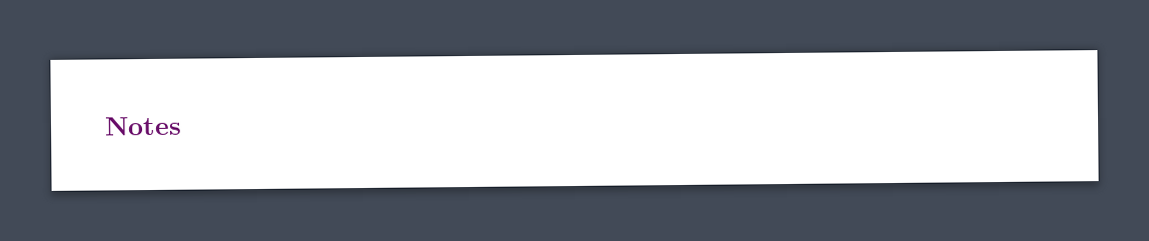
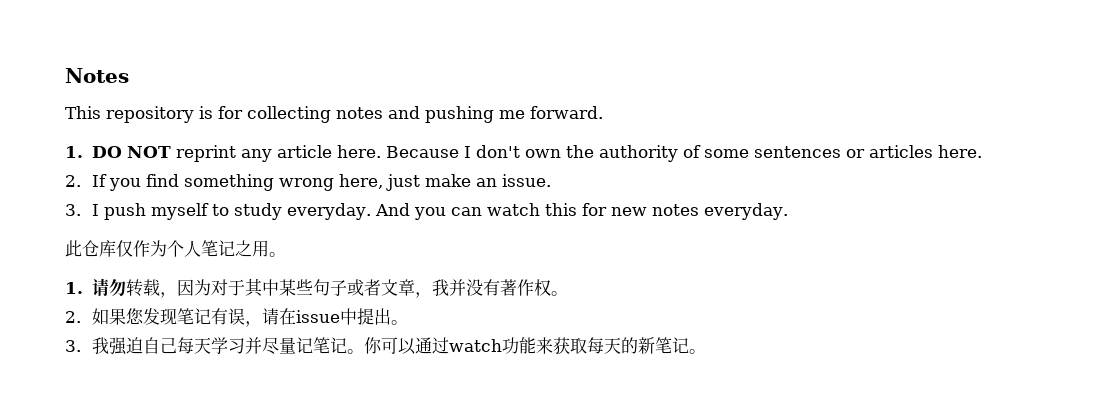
(182, 126) none -> [65,106,603,123] [65,145,983,162] [65,174,552,191] [65,203,789,220] [65,240,286,257] [65,278,569,298] [65,308,409,327] [65,337,707,355] // This repository is for collecting notes and pushing me forward. // 1. DO NOT reprint any article here. Because I don't own the authority of some sentences or articles here. // 2. If you find something wrong here, just make an issue. // 3. I push myself to study everyday. And you can watch this for new notes everyday. // 此仓库仅作为个人笔记之用。 // 1.请勿转载，因为对于其中某些句子或者文章，我并没有著作权。 // 2.如果您发现笔记有误，请在issue中提出。 // 3.我强迫自己每天学习并尽量记笔记。你可以通过watch功能来获取每天的新笔记。

